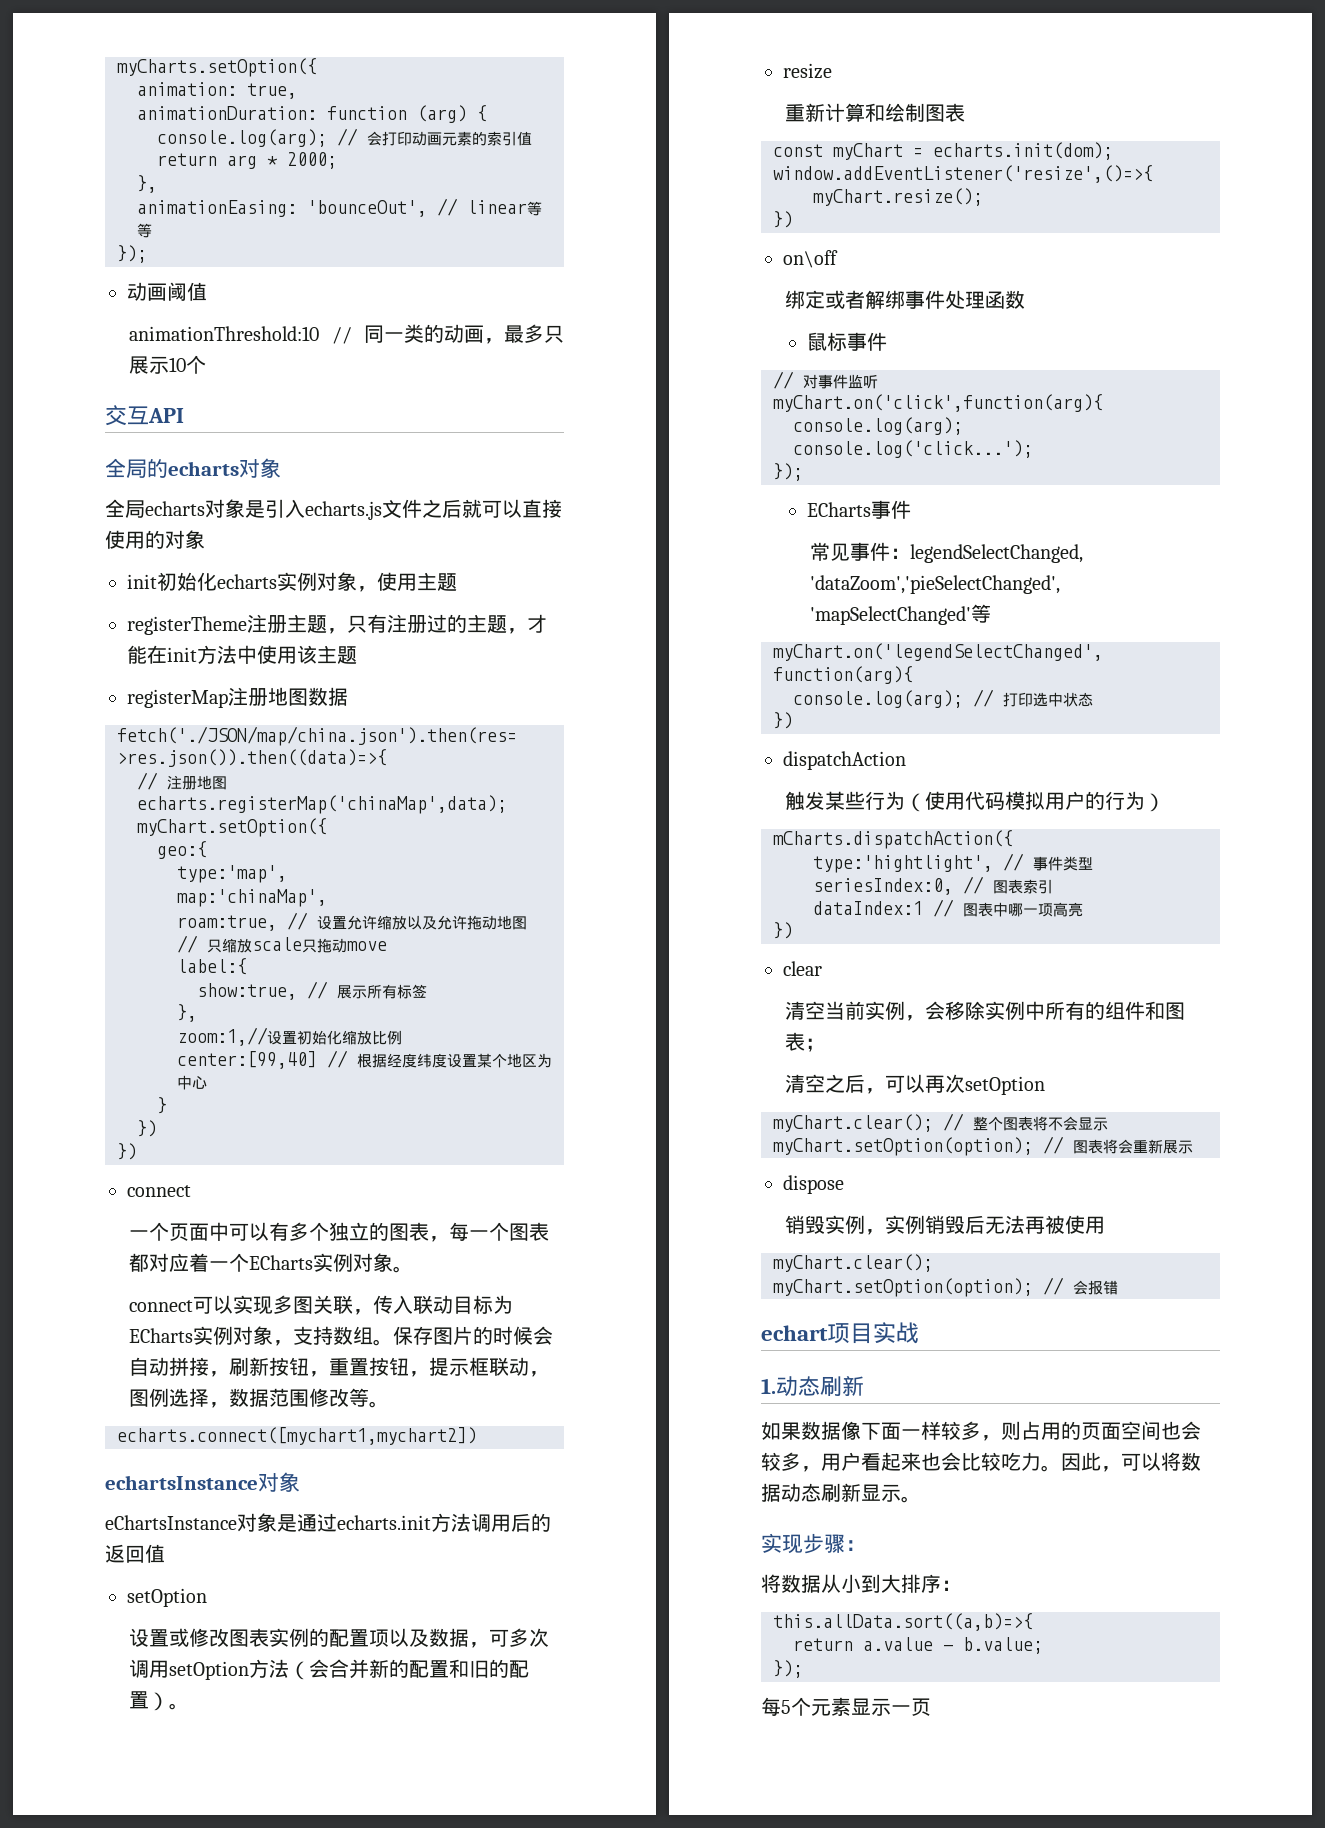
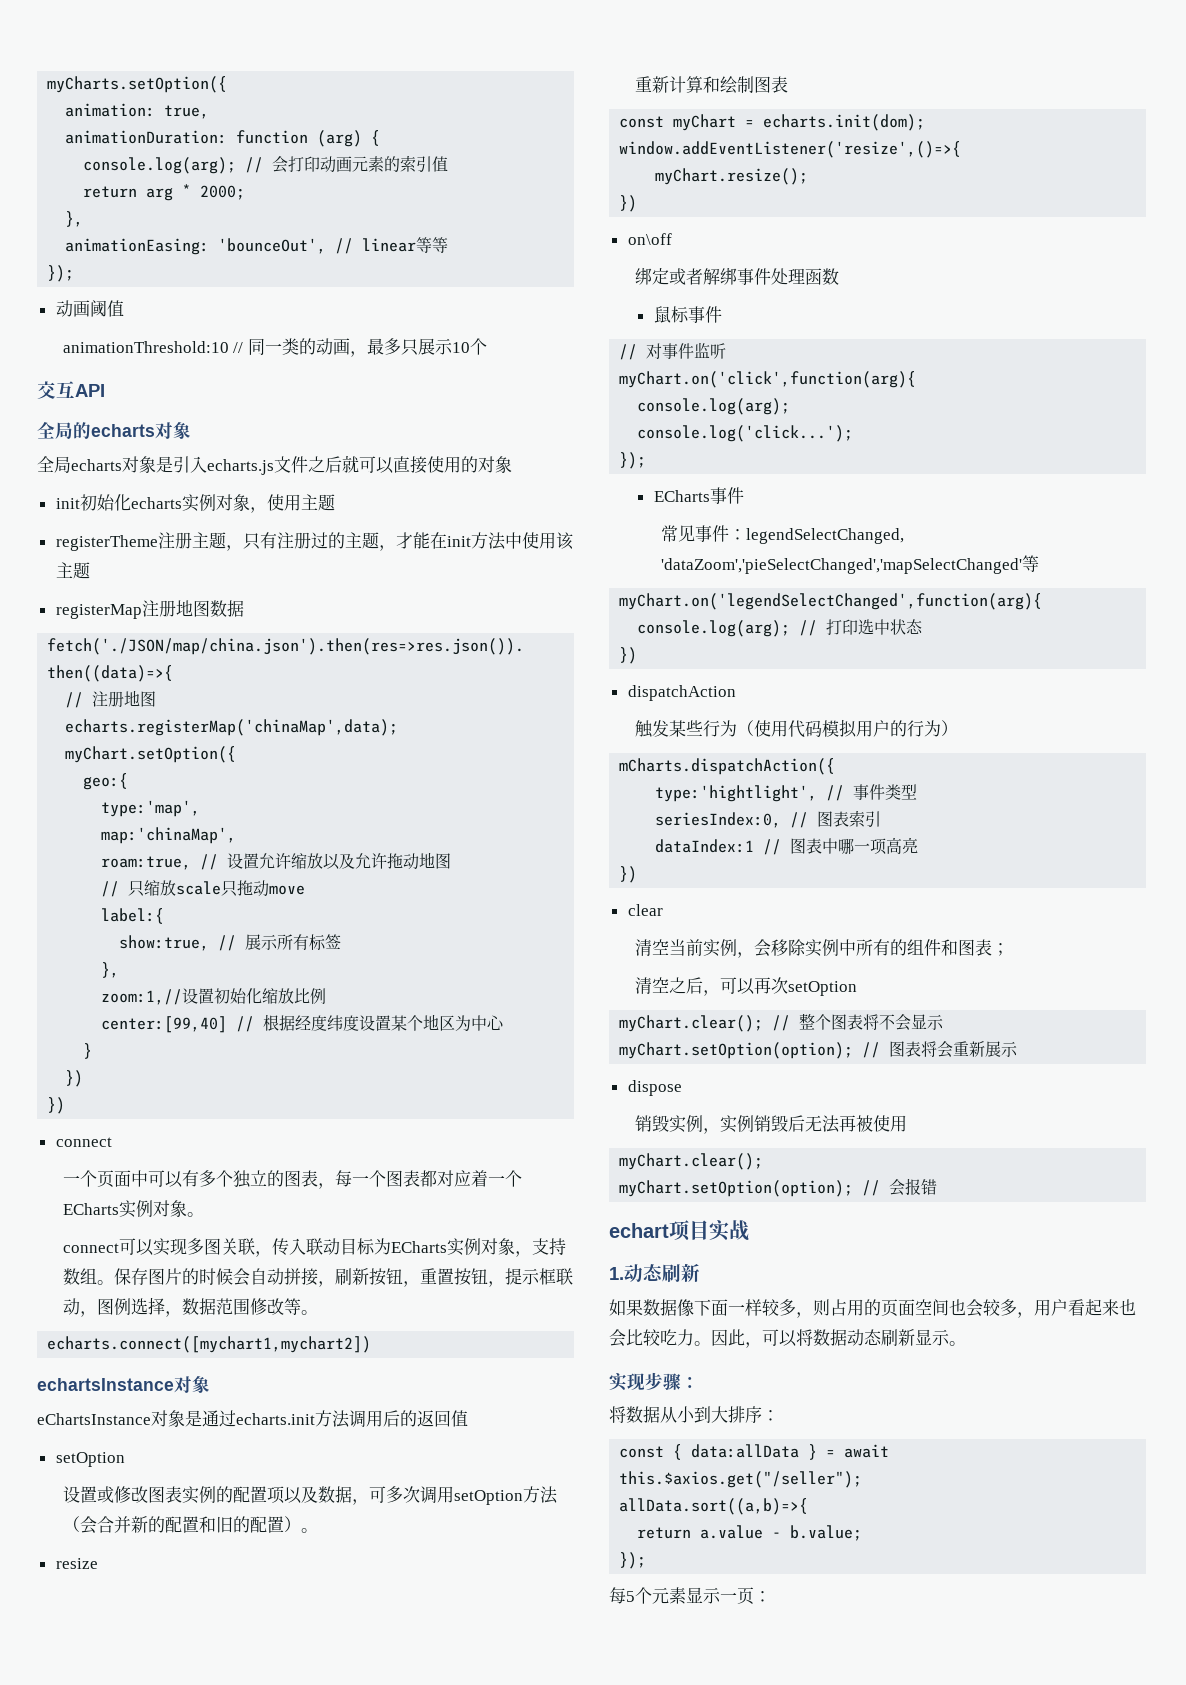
[773,1613,1033,1631] this.allData.sort((a,b)=>{ -> [619,1444,890,1460] [619,1471,863,1488] [619,1498,809,1515] const { data:allData } = await this.$axios.get("/seller"); // allData.sort((a,b)=>{
(931, 1707) none -> [754,1591,771,1602] ：

